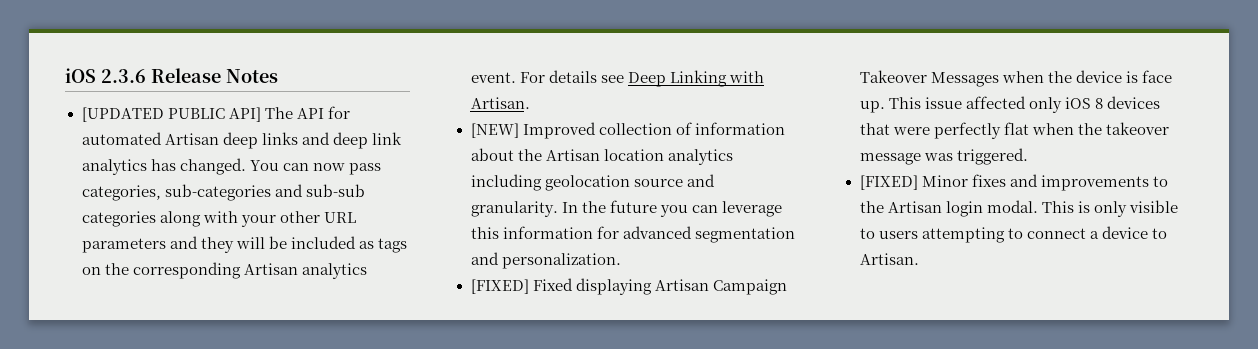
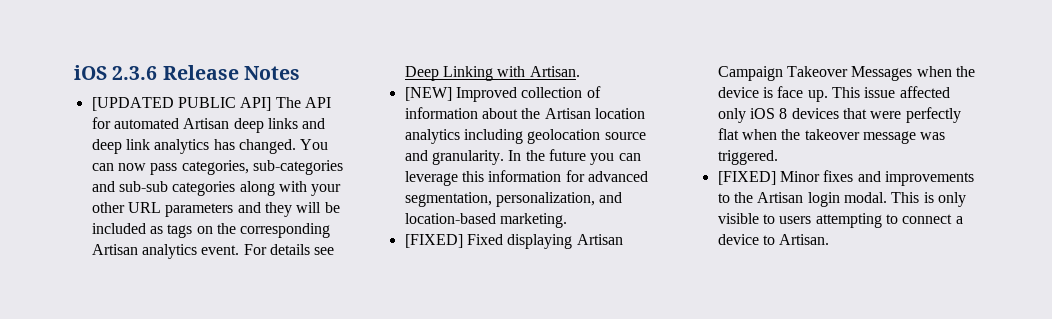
[694,227,795,243] [470,252,621,269] segmentation and personalization. -> [404,192,623,207] [404,213,567,228] segmentation, personalization, and location-based marketing.

